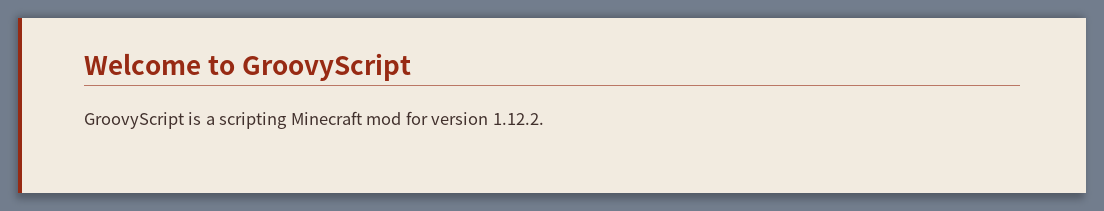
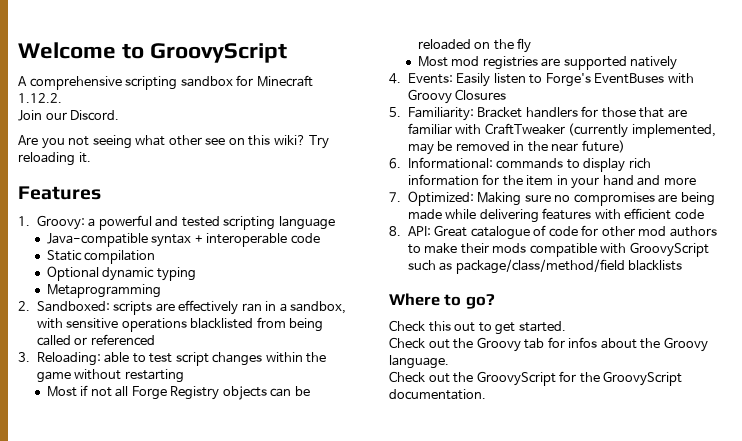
[84,111,544,129] GroovyScript is a scripting Minecraft mod for version 1.12.2. -> [18,75,313,90] [18,93,62,103] [18,110,120,121] [18,135,330,149] [18,152,91,166] [18,186,101,200] [18,215,335,230] [46,233,320,247] [46,250,156,264] [46,266,196,281] [46,284,161,298] [18,300,347,315] [36,317,324,332] [36,334,155,346] [18,352,327,366] [36,369,184,383] [46,385,310,400] [417,38,532,53] [417,56,678,70] [389,73,694,87] [407,89,507,104] [389,106,687,121] [407,123,716,138] [407,140,625,155] [389,157,651,172] [407,174,696,189] [389,191,715,206] [407,208,704,223] [389,225,717,240] [407,242,709,257] [407,259,683,274] [389,293,495,309] [389,320,566,335] [389,337,708,352] [389,355,449,369] [389,371,683,386] [389,389,486,400] A comprehensive scripting sandbox for Minecraft 1.12.2. // Join our Discord. // Are you not seeing what other see on this wiki? Try reloading it. // Features // 1. Groovy: a powerful and tested scripting language // Java-compatible syntax + interoperable code // Static compilation // Optional dynamic typing // Metaprogramming // 2. Sandboxed: scripts are effectively ran in a sandbox, with sensitive operations blacklisted from being called or referenced // 3. Reloading: able to test script changes within the game without restarting // Most if not all Forge Registry objects can be reloaded on the fly // Most mod registries are supported natively // 4. Events: Easily listen to Forge's EventBuses with Groovy Closures // 5. Familiarity: Bracket handlers for those that are familiar with CraftTweaker (currently implemented, may be removed in the near future) // 6. Informational: commands to display rich information for the item in your hand and more // 7. Optimized: Making sure no compromises are being made while delivering features with efficient code // 8. API: Great catalogue of code for other mod authors to make their mods compatible with GroovyScript such as package/class/method/field blacklists // Where to go? // Check this out to get started. // Check out the Groovy tab for infos about the Groovy language. // Check out the GroovyScript for the GroovyScript documentation.

